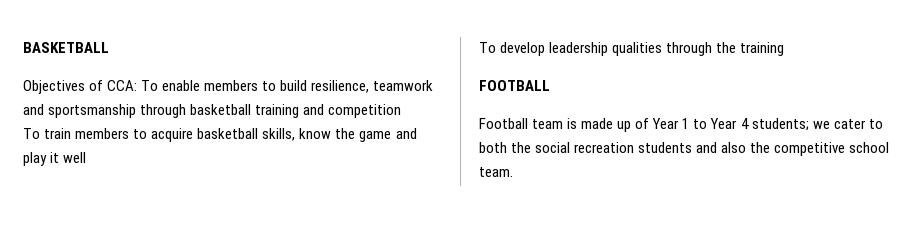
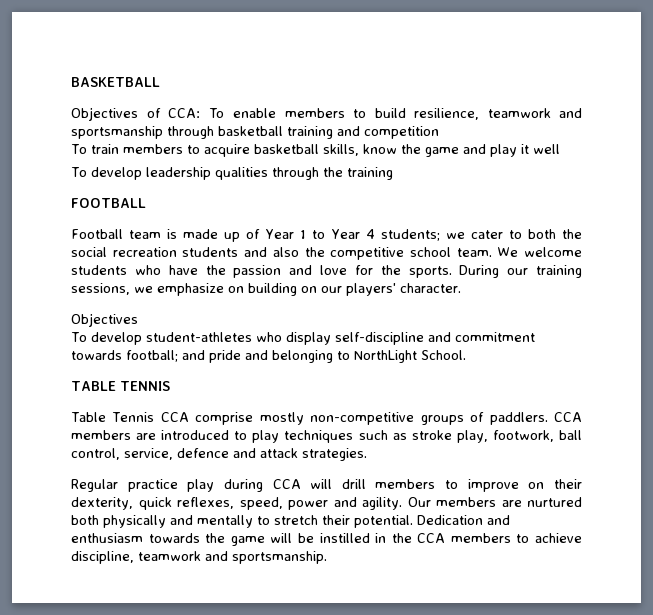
(513, 172) none -> [497,247,582,257] [71,265,582,278] [71,283,461,296] [71,313,138,327] [71,332,535,345] [71,350,466,363] [71,381,170,391] [71,412,582,425] [71,430,582,443] [71,448,367,461] [71,479,582,492] [71,497,582,510] [71,515,510,528] [71,533,582,546] [71,551,327,564] We welcome students who have the passion and love for the sports. During our training sessions, we emphasize on building on our players' character. // Objectives // To develop student-athletes who display self-discipline and commitment towards football; and pride and belonging to NorthLight School. // TABLE TENNIS // Table Tennis CCA comprise mostly non-competitive groups of paddlers. CCA members are introduced to play techniques such as stroke play, footwork, ball control, service, defence and attack strategies. // Regular practice play during CCA will drill members to improve on their dexterity, quick reflexes, speed, power and agility. Our members are nurtured both physically and mentally to stretch their potential. Dedication and enthusiasm towards the game will be instilled in the CCA members to achieve discipline, teamwork and sportsmanship.

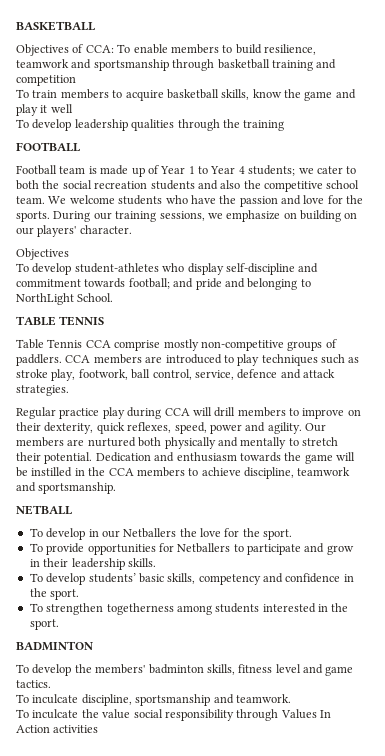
(327, 557) none -> [16,505,72,515] [29,528,293,540] [29,543,354,555] [29,558,156,570] [29,573,354,585] [29,588,80,600] [29,603,349,615] [29,619,59,630] [16,641,93,651] [16,664,354,676] [16,680,51,688] [16,694,291,706] [16,709,331,721] [16,725,99,733] // NETBALL // To develop in our Netballers the love for the sport. // To provide opportunities for Netballers to participate and grow in their leadership skills. // To develop students’ basic skills, competency and confidence in the sport. // To strengthen togetherness among students interested in the sport. // BADMINTON // To develop the members' badminton skills, fitness level and game tactics. // To inculcate discipline, sportsmanship and teamwork. // To inculcate the value social responsibility through Values In Action activities

